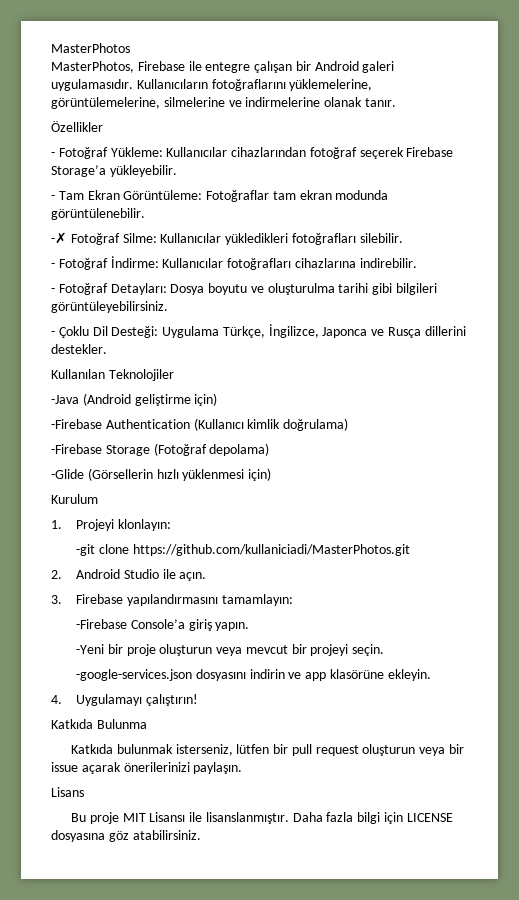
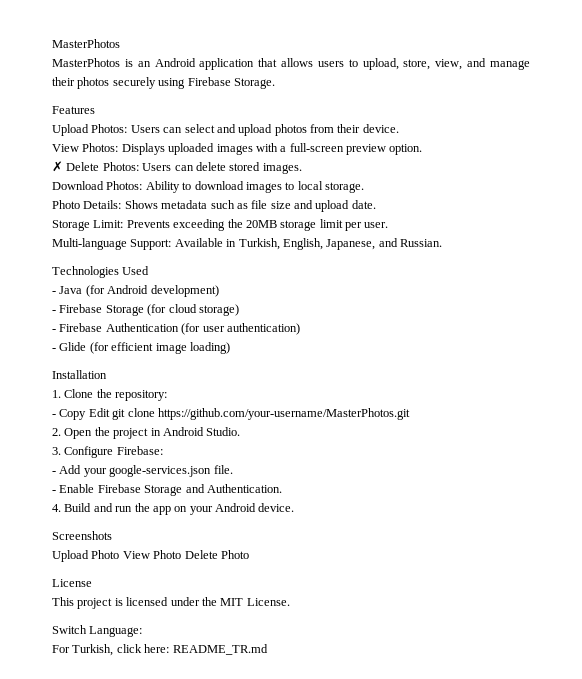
[51,61,395,73] [51,79,373,91] [51,97,396,109] [51,121,103,132] [51,147,454,159] [51,165,177,177] [51,190,389,202] [51,208,145,220] [51,232,403,245] [51,256,417,270] [51,283,438,295] [51,301,168,313] [51,324,466,338] [51,344,107,354] [51,369,174,381] [51,393,218,406] [51,418,349,431] [51,443,270,456] [51,468,272,481] [51,494,98,504] [51,519,171,531] [75,544,410,556] [51,569,207,581] [51,594,293,606] [75,619,250,631] [75,644,385,656] [75,669,431,681] [51,694,198,706] [51,719,147,729] [70,744,464,756] [51,762,243,774] [51,787,84,797] [70,812,453,824] [51,830,201,842] MasterPhotos, Firebase ile entegre çalışan bir Android galeri uygulamasıdır. Kullanıcıların fotoğraflarını yüklemelerine, görüntülemelerine, silmelerine ve indirmelerine olanak tanır. // Özellikler // - Fotoğraf Yükleme: Kullanıcılar cihazlarından fotoğraf seçerek Firebase Storage’a yükleyebilir. // - Tam Ekran Görüntüleme: Fotoğraflar tam ekran modunda görüntülenebilir. // -✗ Fotoğraf Silme: Kullanıcılar yükledikleri fotoğrafları silebilir. // - Fotoğraf İndirme: Kullanıcılar fotoğrafları cihazlarına indirebilir. // - Fotoğraf Detayları: Dosya boyutu ve oluşturulma tarihi gibi bilgileri görüntüleyebilirsiniz. // - Çoklu Dil Desteği: Uygulama Türkçe, İngilizce, Japonca ve Rusça dillerini destekler. // Kullanılan Teknolojiler // -Java (Android geliştirme için) // -Firebase Authentication (Kullanıcı kimlik doğrulama) // -Firebase Storage (Fotoğraf depolama) // -Glide (Görsellerin hızlı yüklenmesi için) // Kurulum // 1. Projeyi klonlayın: // -git clone https://github.com/kullaniciadi/MasterPhotos.git // 2. Android Studio ile açın. // 3. Firebase yapılandırmasını tamamlayın: // -Firebase Console’a giriş yapın. // -Yeni bir proje oluşturun veya mevcut bir projeyi seçin. // -google-services.json dosyasını indirin ve app klasörüne ekleyin. // 4. Uygulamayı çalıştırın! // Katkıda Bulunma // Katkıda bulunmak isterseniz, lütfen bir pull request oluşturun veya bir issue açarak önerilerinizi paylaşın. // Lisans // Bu proje MIT Lisansı ile lisanslanmıştır. Daha fazla bilgi için LICENSE dosyasına göz atabilirsiniz. -> [52,58,531,70] [52,77,275,89] [52,106,95,114] [52,124,399,136] [52,143,423,155] [52,161,302,174] [52,181,364,193] [52,200,376,212] [52,219,389,231] [52,238,442,250] [52,266,150,278] [52,285,219,297] [52,304,239,316] [52,323,300,335] [52,342,230,354] [52,370,107,379] [52,389,168,401] [52,408,410,420] [52,427,241,439] [52,446,163,458] [52,465,233,477] [52,484,282,496] [52,503,295,515] [52,531,112,540] [52,550,249,562] [52,579,92,587] [52,597,290,609] [52,625,143,637] [52,644,268,656] MasterPhotos is an Android application that allows users to upload, store, view, and manage their photos securely using Firebase Storage. // Features // Upload Photos: Users can select and upload photos from their device. // View Photos: Displays uploaded images with a full-screen preview option. // ✗ Delete Photos: Users can delete stored images. // Download Photos: Ability to download images to local storage. // Photo Details: Shows metadata such as file size and upload date. // Storage Limit: Prevents exceeding the 20MB storage limit per user. // Multi-language Support: Available in Turkish, English, Japanese, and Russian. // Technologies Used // - Java (for Android development) // - Firebase Storage (for cloud storage) // - Firebase Authentication (for user authentication) // - Glide (for efficient image loading) // Installation // 1. Clone the repository: // - Copy Edit git clone https://github.com/your-username/MasterPhotos.git // 2. Open the project in Android Studio. // 3. Configure Firebase: // - Add your google-services.json file. // - Enable Firebase Storage and Authentication. // 4. Build and run the app on your Android device. // Screenshots // Upload Photo View Photo Delete Photo // License // This project is licensed under the MIT License. // Switch Language: // For Turkish, click here: README_TR.md

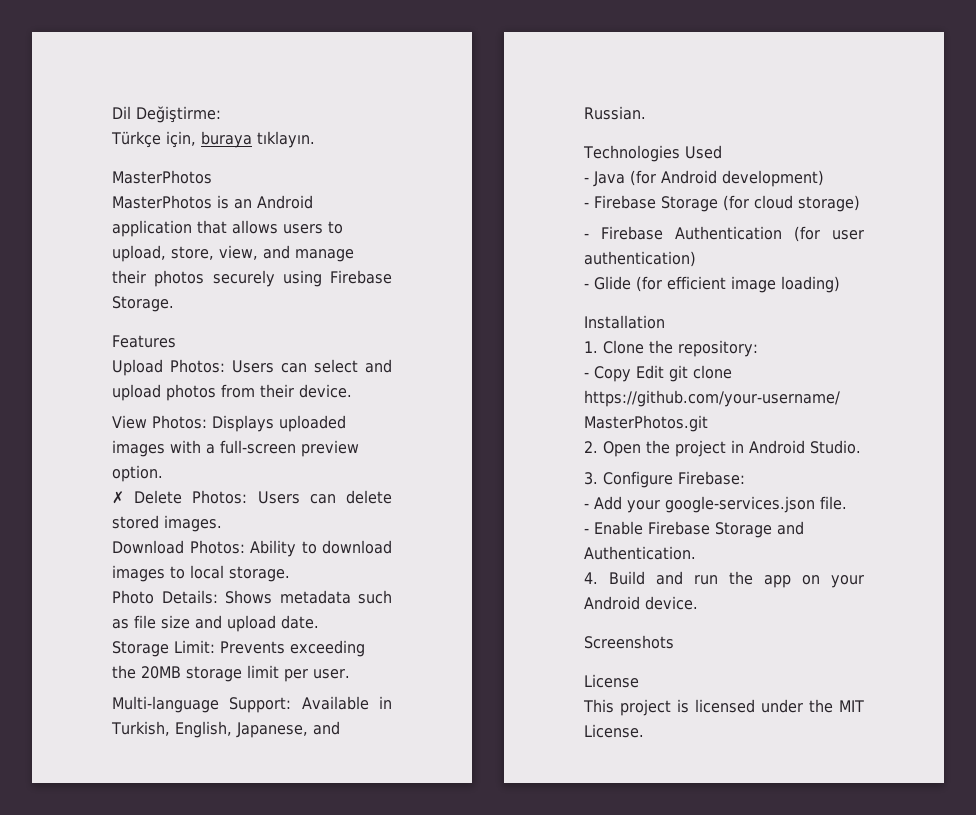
(52, 43) none -> [112,106,221,123] [111,131,315,148] Dil Değiştirme: // Türkçe için, buraya tıklayın. //
[52,550,249,562] // Upload Photo View Photo Delete Photo -> (674, 642) none
[52,625,143,637] [52,644,268,656] // Switch Language: // For Turkish, click here: README_TR.md -> (644, 731) none

